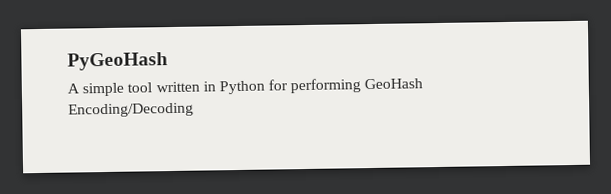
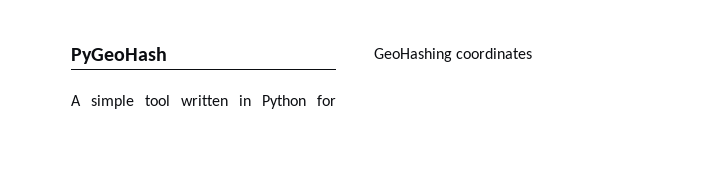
[290,78,424,94] [68,102,194,118] performing GeoHash Encoding/Decoding -> [374,48,533,62] GeoHashing coordinates

